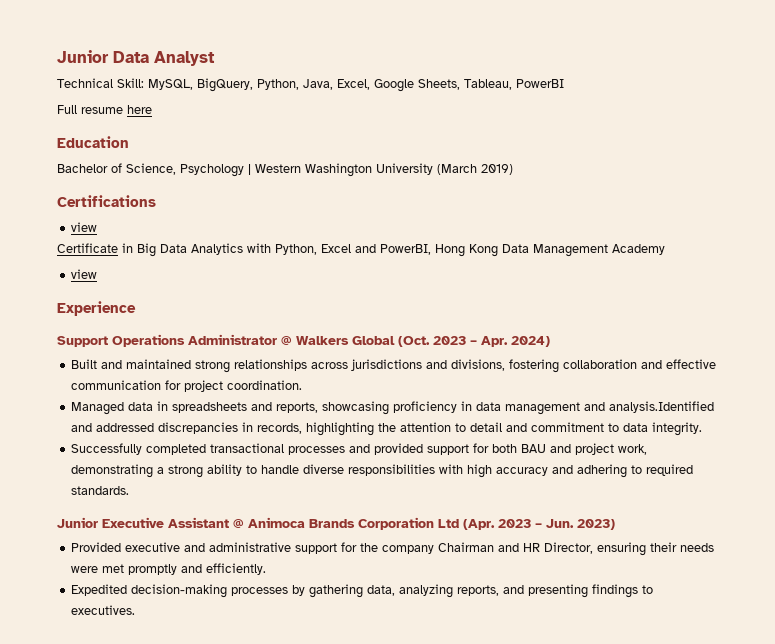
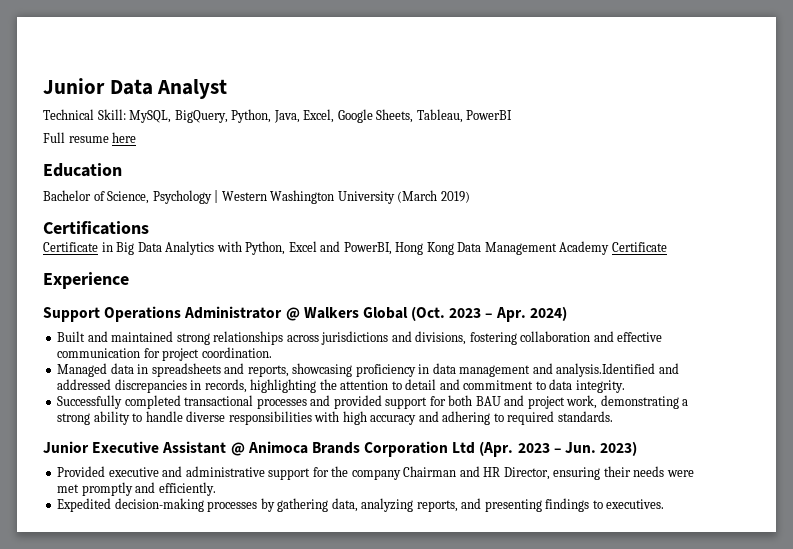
[71,222,98,232] // view -> (149, 228) none
[71,269,98,279] // view -> [611,242,667,252] Certificate

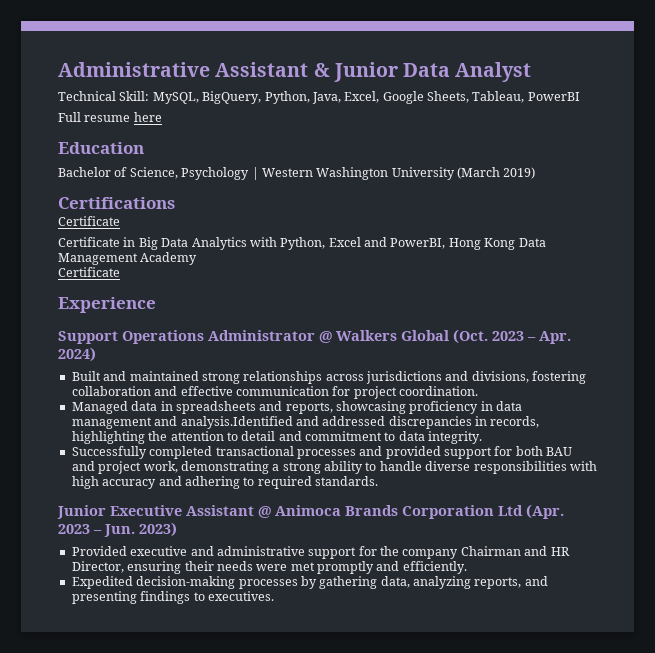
(43, 86) none -> [58,62,330,77] Administrative Assistant &
(98, 247) none -> [58,237,120,247] // Certificate
(610, 248) none -> (198, 258) //

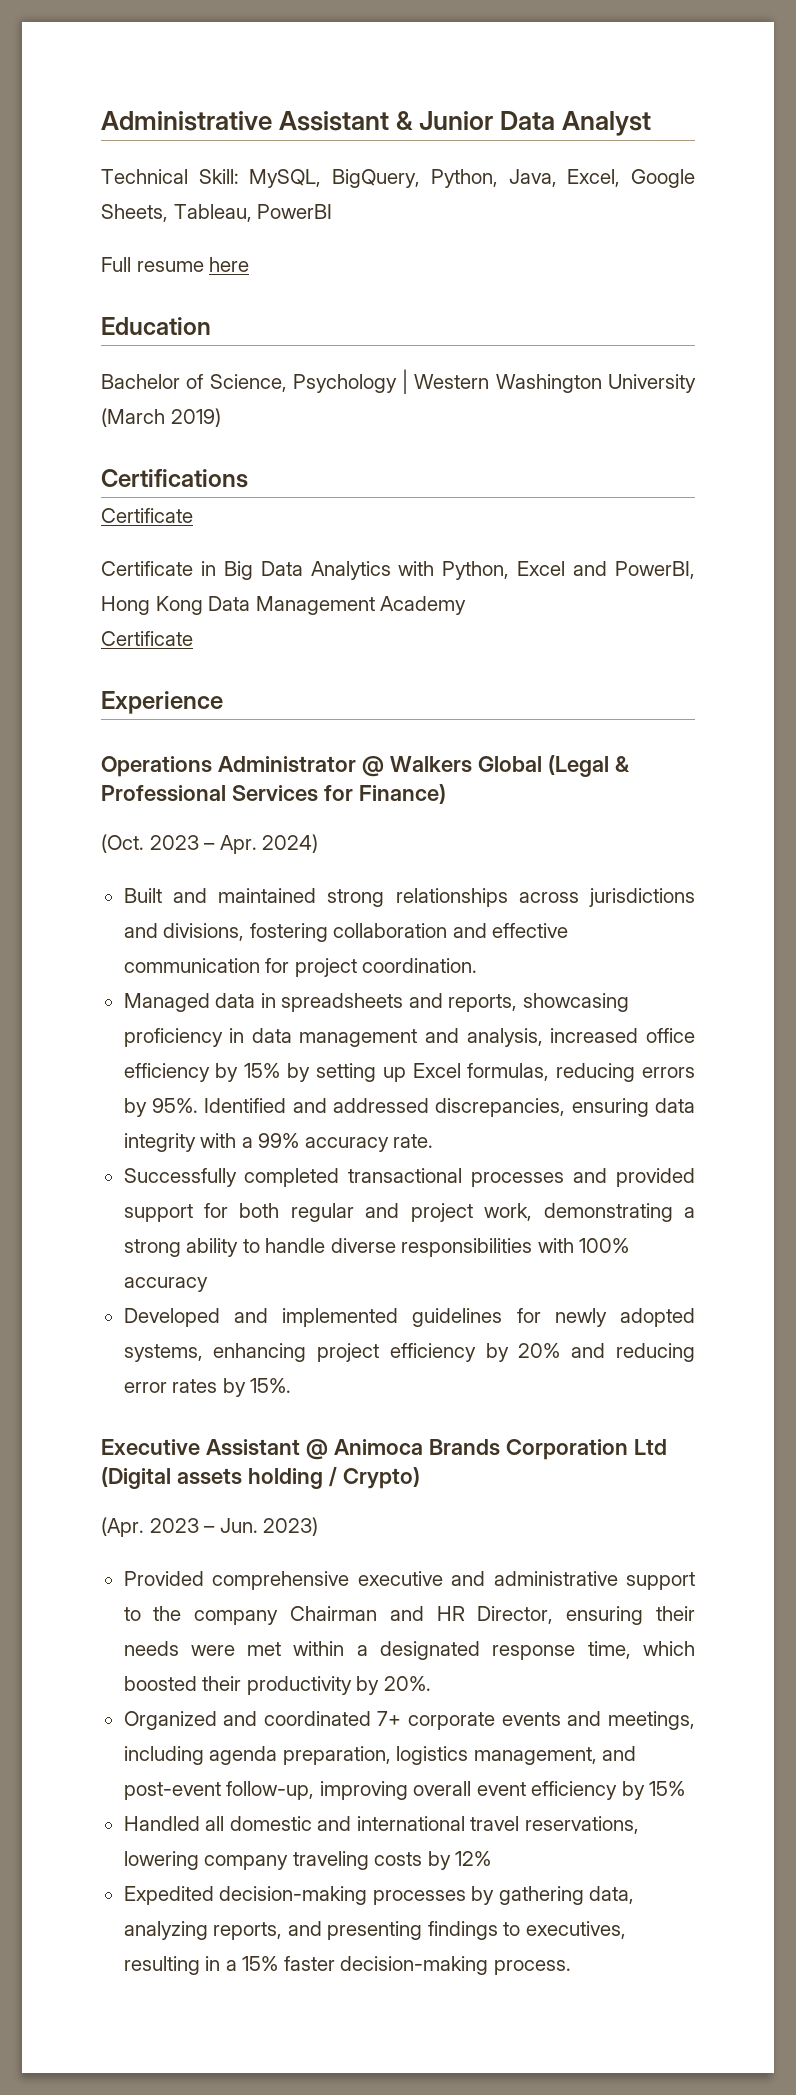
[58,331,118,344] Support -> (223, 702) none
(449, 335) none -> [547,755,630,777] [101,784,446,804] (Legal & Professional Services for Finance) //
[180,416,540,429] [71,431,483,444] analysis.Identified and addressed discrepancies in records, highlighting the attention to detail and commitment to data integrity. -> [466,1028,696,1047] [123,1063,695,1082] [123,1098,696,1117] [123,1133,434,1152] analysis, increased office efficiency by 15% by setting up Excel formulas, reducing errors by 95%. Identified and addressed discrepancies, ensuring data integrity with a 99% accuracy rate.
[546,447,573,456] BAU -> [290,1203,354,1222] regular
[71,476,378,489] [57,505,106,519] high accuracy and adhering to required standards. // Junior -> [579,1238,630,1253] [123,1277,208,1292] [123,1308,695,1327] [123,1343,695,1362] [123,1378,292,1397] 100% accuracy // Developed and implemented guidelines for newly adopted systems, enhancing project efficiency by 20% and reducing error rates by 15%. //
(523, 510) none -> [101,1467,420,1489] (Digital assets holding / Crypto) //
(127, 551) none -> [212,1571,350,1590] comprehensive
[358,546,377,556] for -> [123,1607,141,1621] to
[317,561,467,574] promptly and efficiently. -> [293,1641,696,1660] [123,1676,431,1695] [123,1711,695,1730] [123,1746,637,1765] [123,1781,686,1800] [123,1816,639,1834] [123,1851,492,1870] within a designated response time, which boosted their productivity by 20%. // Organized and coordinated 7+ corporate events and meetings, including agenda preparation, logistics management, and post-event follow-up, improving overall event efficiency by 15% // Handled all domestic and international travel reservations, lowering company traveling costs by 12%
[207,591,274,601] executives. -> [525,1921,626,1939] [123,1956,571,1975] executives, resulting in a 15% faster decision-making process.

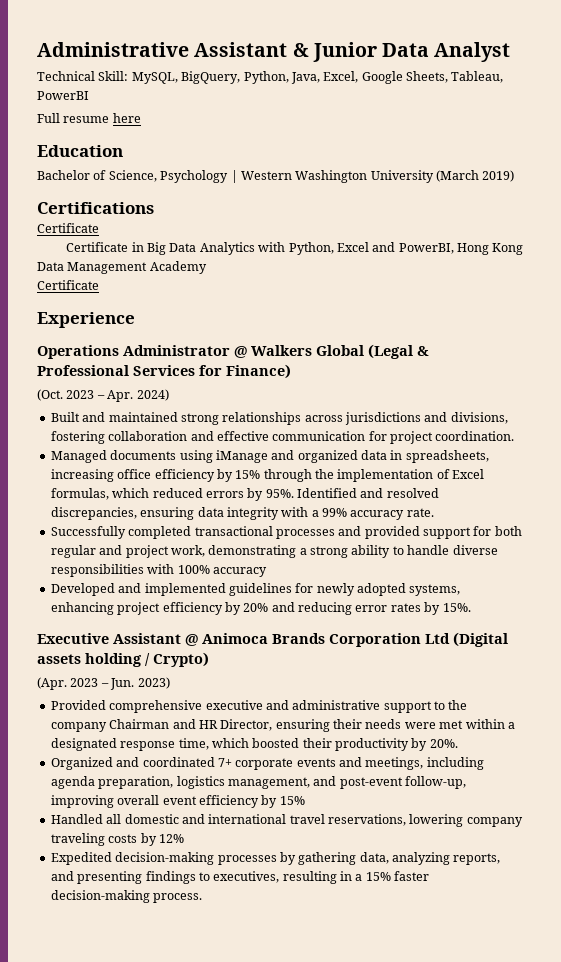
[215,993,629,1012] [123,1028,696,1047] [123,1063,636,1082] data in spreadsheets and reports, showcasing proficiency in data management and analysis, increased office efficiency by 15% by setting up Excel formulas, reducing -> [110,450,489,463] [50,469,485,482] [50,488,203,500] documents using iManage and organized data in spreadsheets, increasing office efficiency by 15% through the implementation of Excel formulas, which reduced
[332,1098,429,1113] addressed -> [386,488,439,498] resolved

